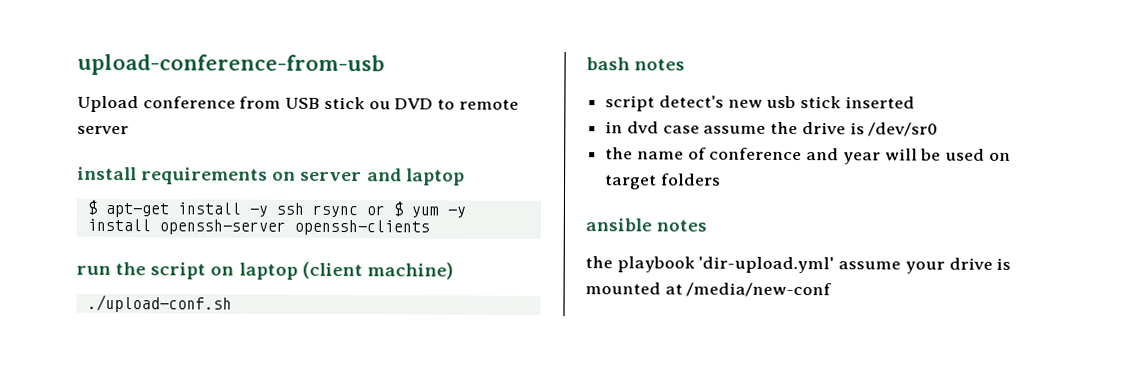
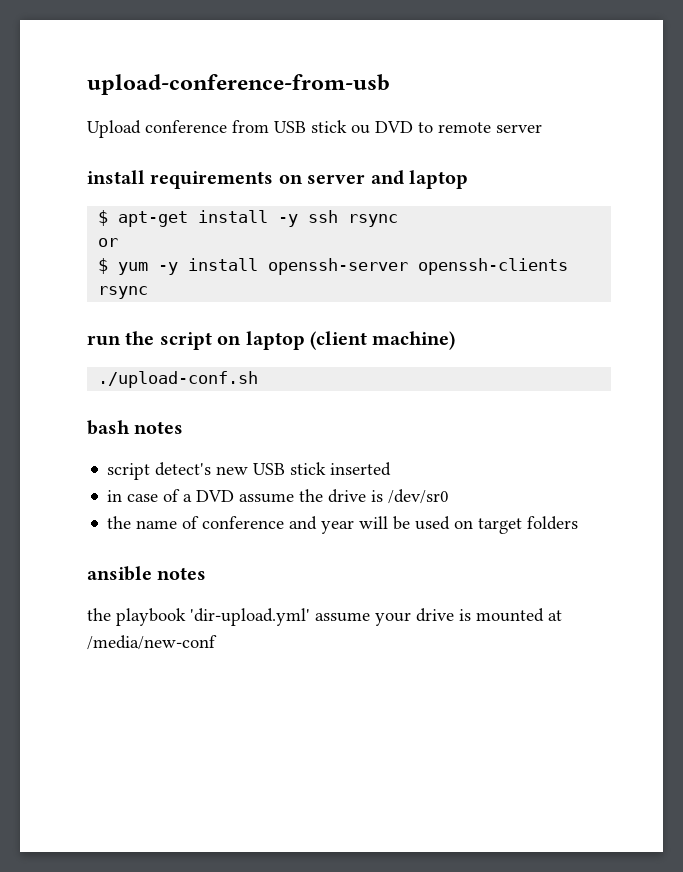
(358, 211) none -> (399, 220) //
(385, 210) none -> (119, 242) //
(430, 227) none -> [98,286,149,299] rsync
[766,95,797,109] usb -> [253,463,286,475] USB
[626,121,700,134] dvd case -> [127,489,235,502] case of a DVD

